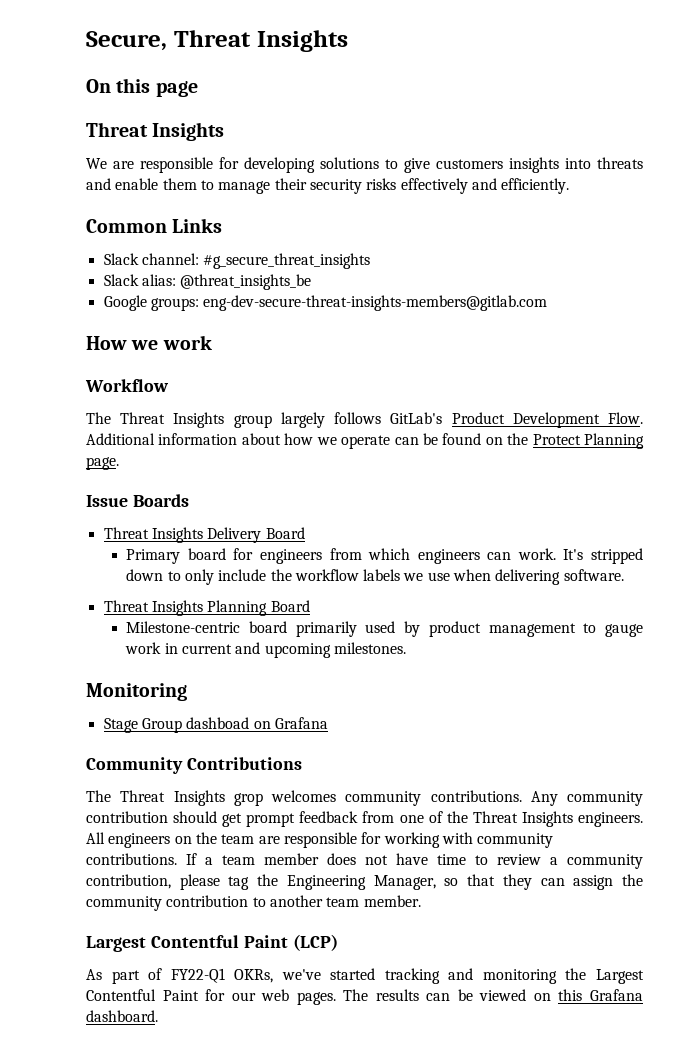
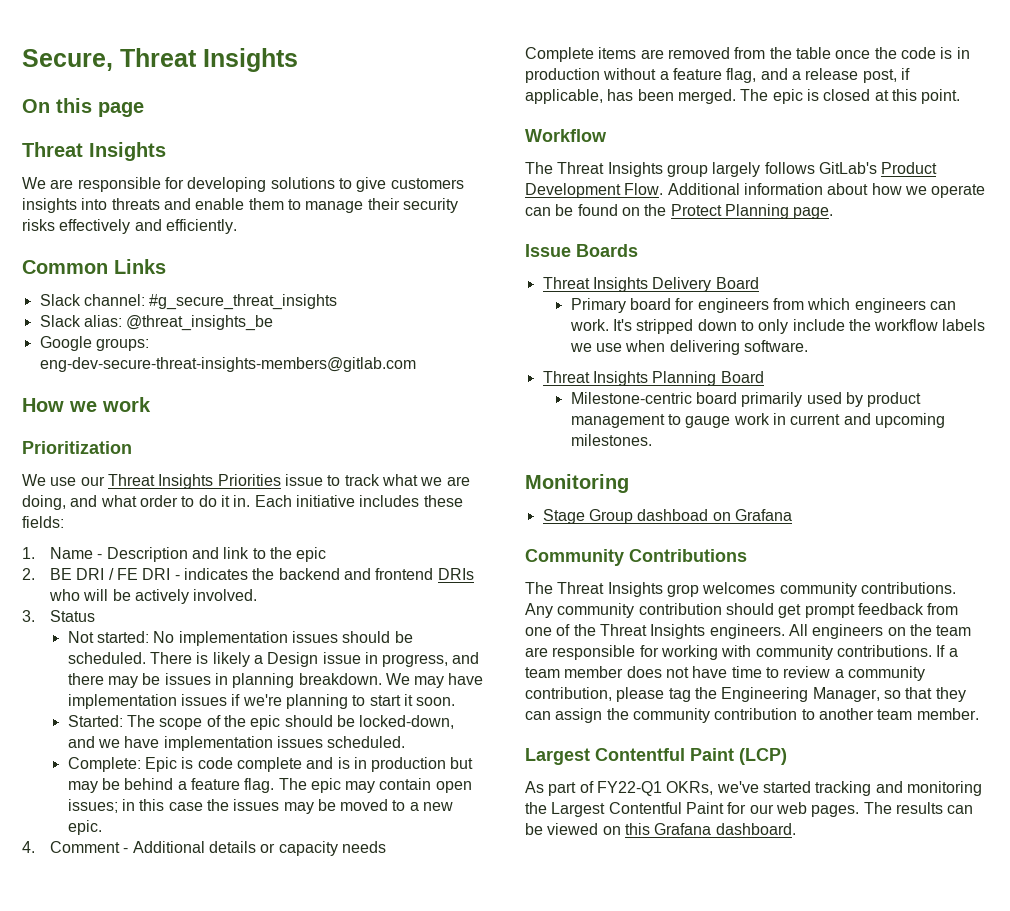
(212, 342) none -> [22,441,132,454] [22,474,470,489] [22,495,463,510] [22,516,64,528] [22,547,327,562] [22,568,474,580] [48,589,258,604] [22,610,95,622] [67,631,413,646] [67,652,480,667] [67,673,484,688] [67,694,456,709] [67,715,455,730] [67,736,406,751] [67,757,474,772] [67,778,472,793] [67,799,454,814] [67,820,102,835] [22,841,386,856] [525,47,970,62] [525,68,910,83] [525,89,961,104] // Prioritization // We use our Threat Insights Priorities issue to track what we are doing, and what order to do it in. Each initiative includes these fields: // 1. Name - Description and link to the epic // 2. BE DRI / FE DRI - indicates the backend and frontend DRIs who will be actively involved. // 3. Status // Not started: No implementation issues should be scheduled. There is likely a Design issue in progress, and there may be issues in planning breakdown. We may have implementation issues if we're planning to start it soon. // Started: The scope of the epic should be locked-down, and we have implementation issues scheduled. // Complete: Epic is code complete and is in production but may be behind a feature flag. The epic may contain open issues; in this case the issues may be moved to a new epic. // 4. Comment - Additional details or capacity needs // Complete items are removed from the table once the code is in production without a feature flag, and a release post, if applicable, has been merged. The epic is closed at this point.

